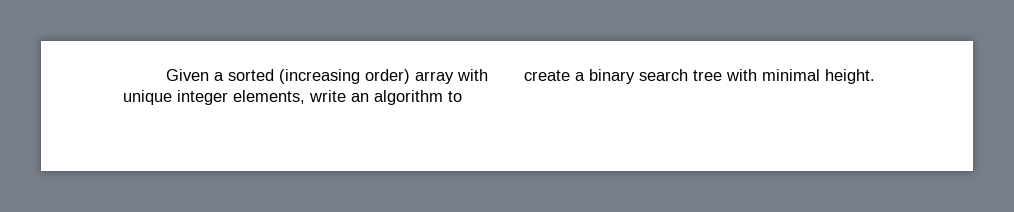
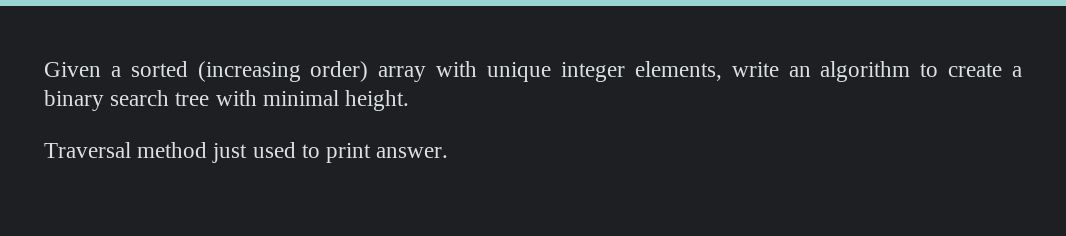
(875, 76) none -> [44,142,449,163] // Traversal method just used to print answer.

